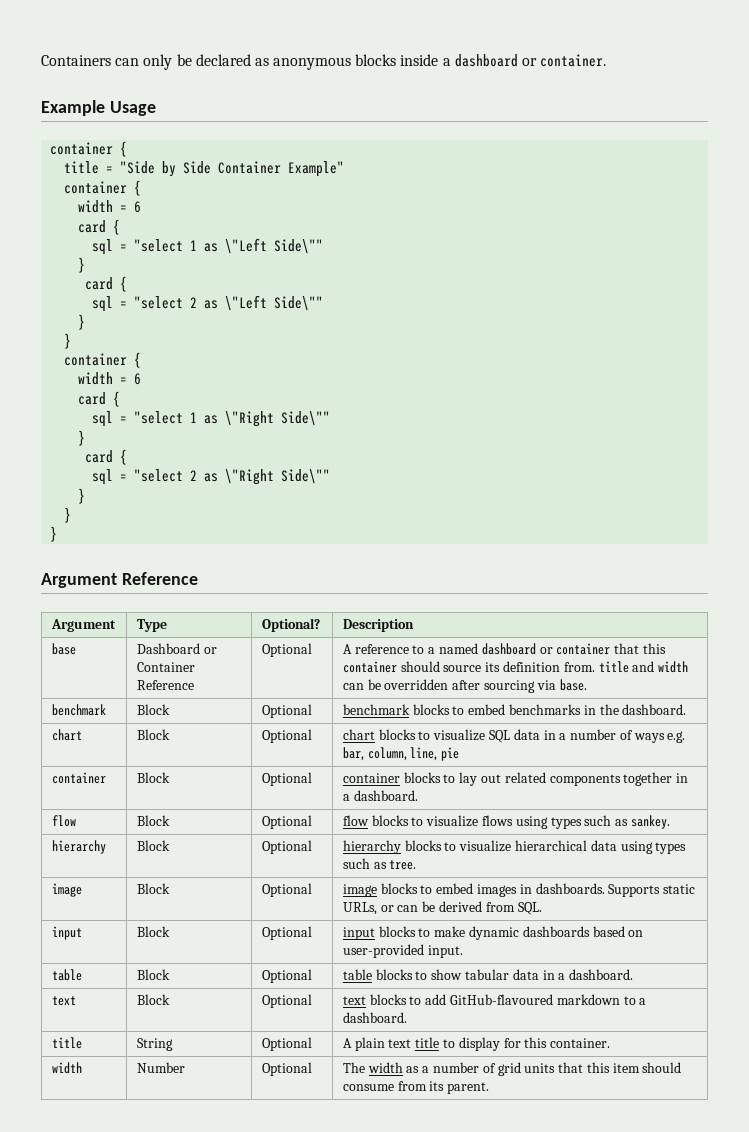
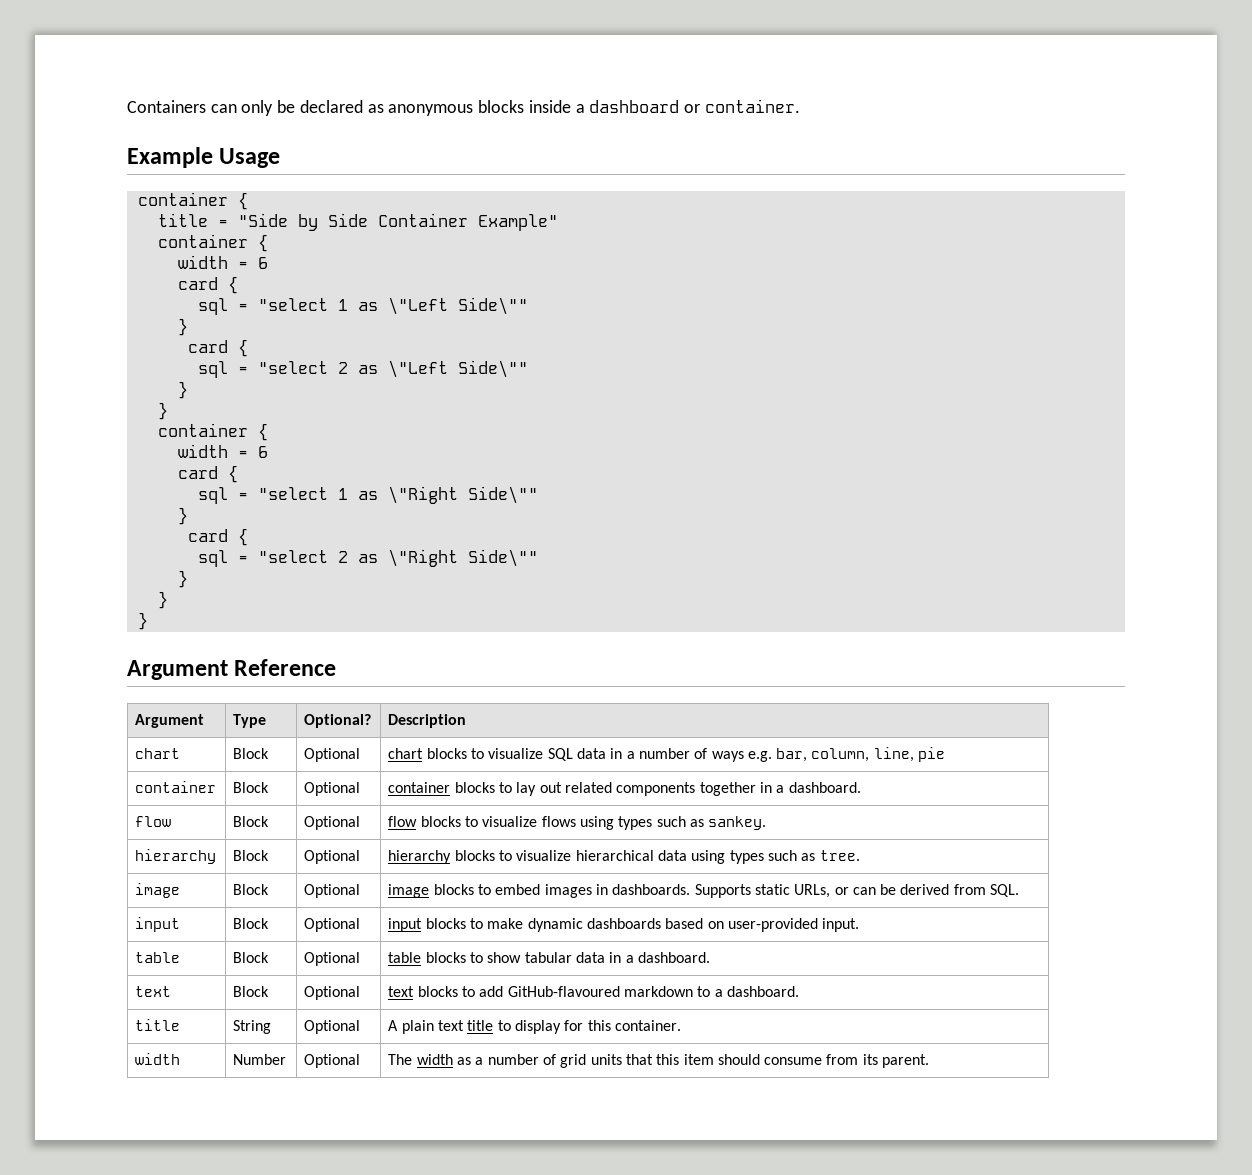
[51,643,76,655] [136,643,217,654] [136,662,195,672] [136,680,194,690] [261,643,312,657] [342,643,666,655] [342,661,689,673] [342,679,587,693] [51,704,106,716] [136,704,170,715] [261,704,312,718] [342,704,687,715] // base | Dashboard or Container Reference | Optional | A reference to a named dashboard or container that this container should source its definition from. title and width can be overridden after sourcing via base. // benchmark | Block | Optional | benchmark blocks to embed benchmarks in the dashboard. -> (467, 721) none

